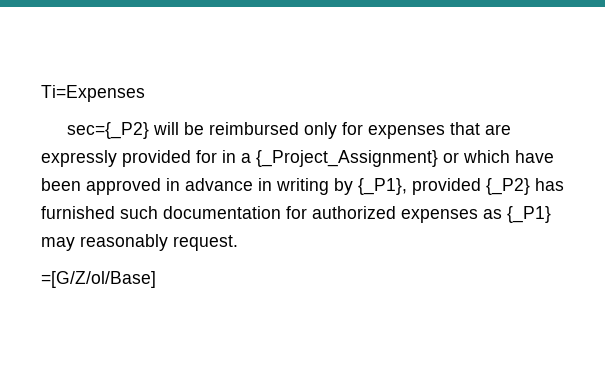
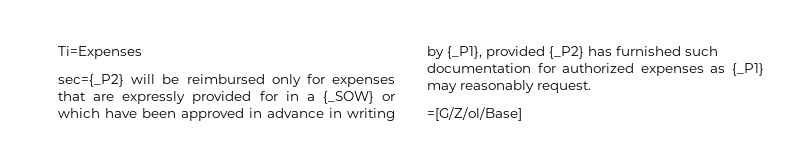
[256,150,438,167] {_Project_Assignment} -> [322,91,374,104] {_SOW}

